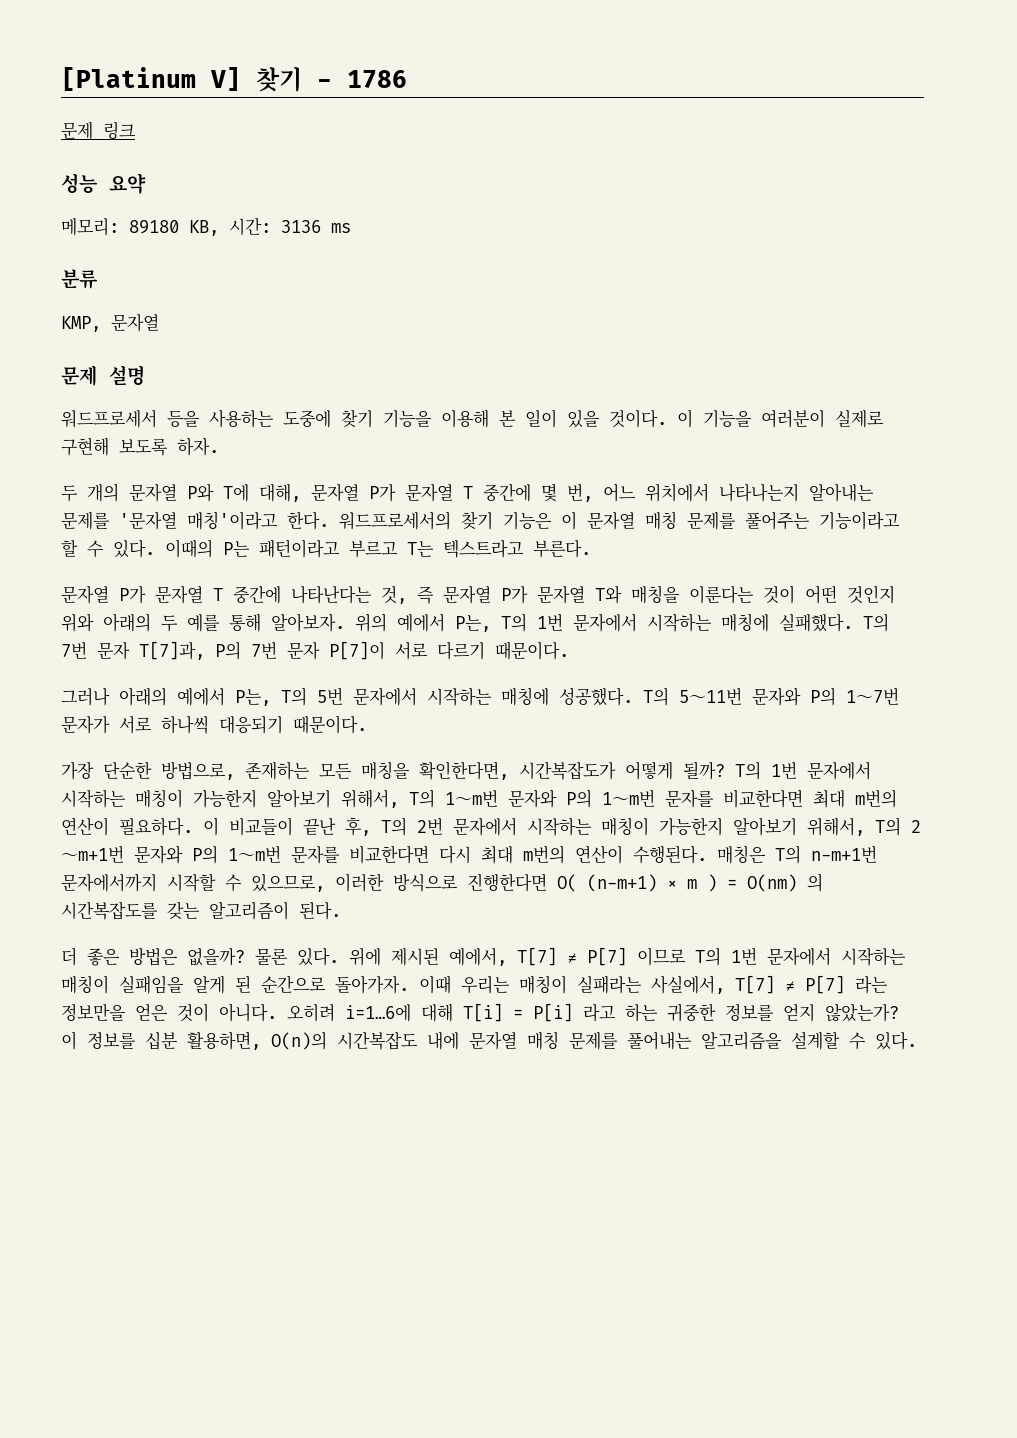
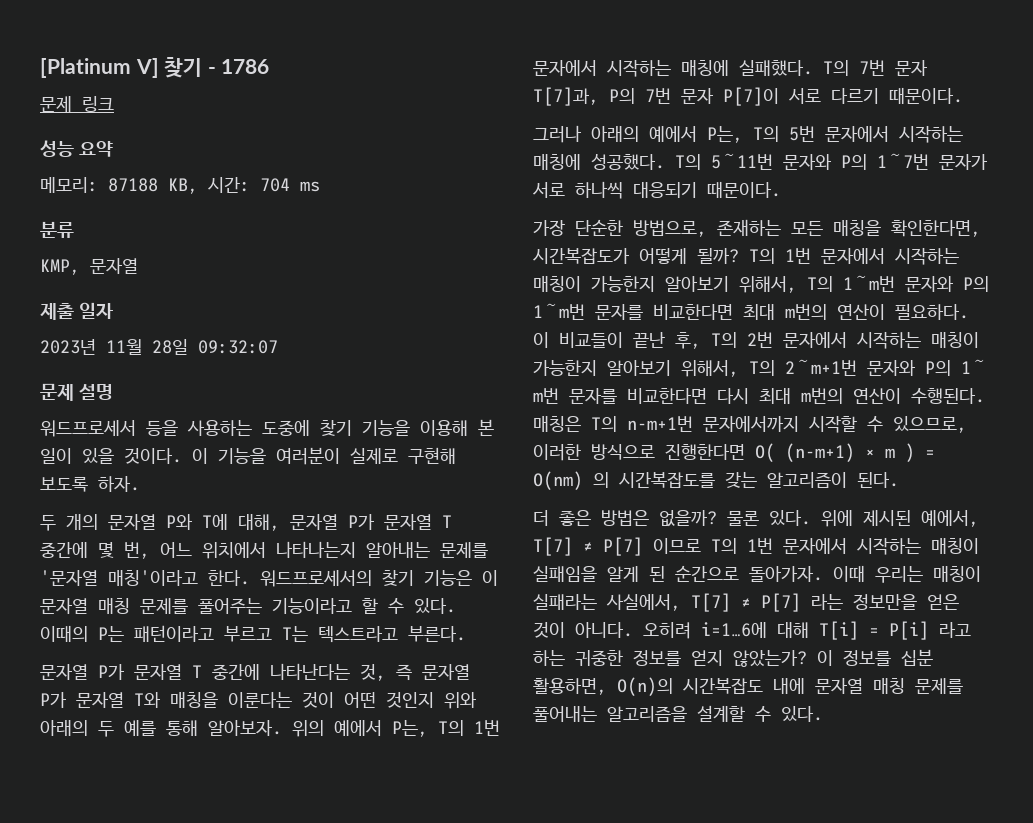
[129,220,179,234] 89180 -> [108,178,158,192] 87188
[281,220,321,233] 3136 -> [260,178,290,192] 704
(159, 323) none -> [40,302,113,320] [40,339,278,355] // 제출 일자 // 2023년 11월 28일 09:32:07

